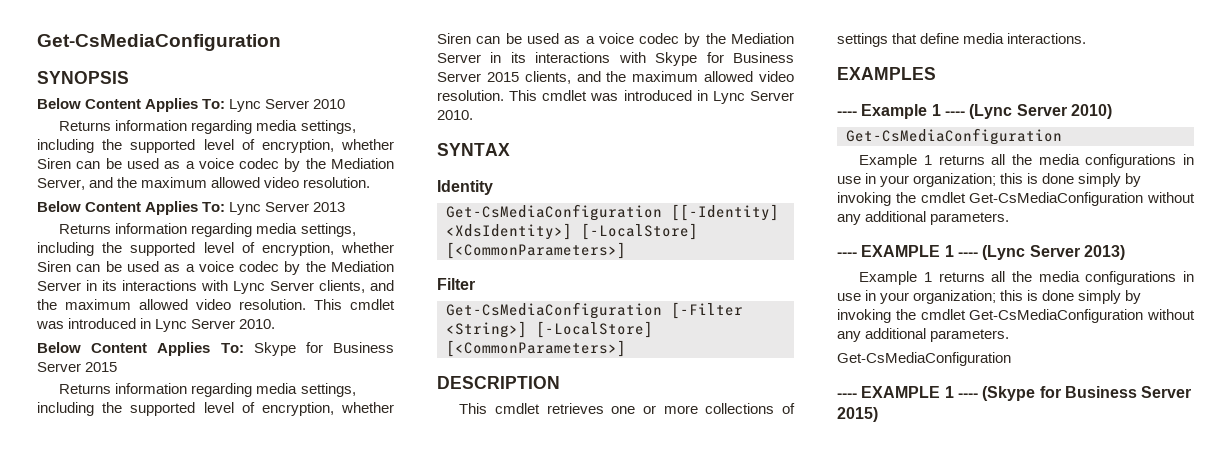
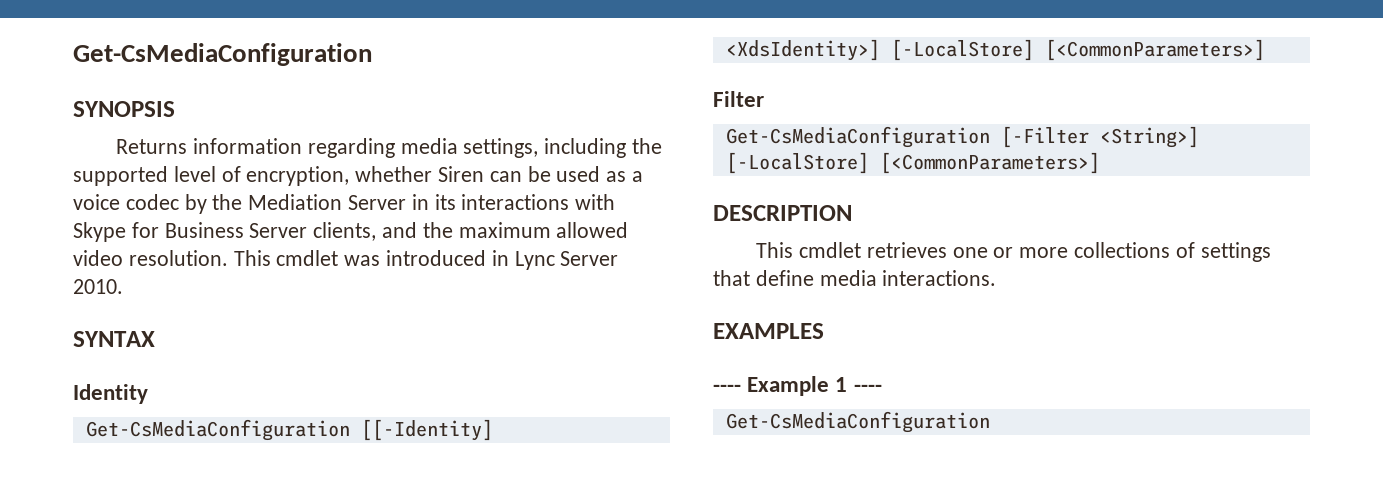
[37,98,346,112] [59,120,356,134] [37,139,394,153] [37,158,395,172] [37,177,371,190] [37,201,346,215] [59,223,356,237] [37,242,394,256] [37,261,395,275] [37,280,394,294] [37,299,395,310] [36,318,276,332] [37,342,394,356] [37,362,118,372] // Below Content Applies To: Lync Server 2010 // Returns information regarding media settings, including the supported level of encryption, whether Siren can be used as a voice codec by the Mediation Server, and the maximum allowed video resolution. // Below Content Applies To: Lync Server 2013 // Returns information regarding media settings, including the supported level of encryption, whether Siren can be used as a voice codec by the Mediation Server in its interactions with Lync Server clients, and the maximum allowed video resolution. This cmdlet was introduced in Lync Server 2010. // Below Content Applies To: Skype for Business Server 2015 -> (175, 109) none
[486,72,519,82] 2015 -> (308, 230) none
[969,104,1112,119] [846,128,1062,145] [859,154,1194,168] [837,173,1142,187] [837,192,1195,206] [837,211,1010,225] [837,245,1125,260] [859,271,1194,285] [837,290,1142,304] [837,309,1195,323] [837,328,1010,342] [837,352,1011,366] [837,386,1192,401] [837,407,878,422] (Lync Server 2010) // Get-CsMediaConfiguration // Example 1 returns all the media configurations in use in your organization; this is done simply by invoking the cmdlet Get-CsMediaConfiguration without any additional parameters. // ---- EXAMPLE 1 ---- (Lync Server 2013) // Example 1 returns all the media configurations in use in your organization; this is done simply by invoking the cmdlet Get-CsMediaConfiguration without any additional parameters. // Get-CsMediaConfiguration // ---- EXAMPLE 1 ---- (Skype for Business Server 2015) -> [725,411,990,433] // Get-CsMediaConfiguration

